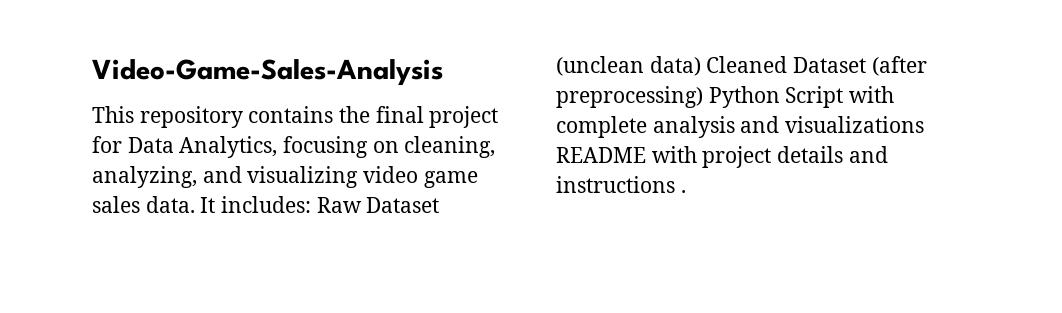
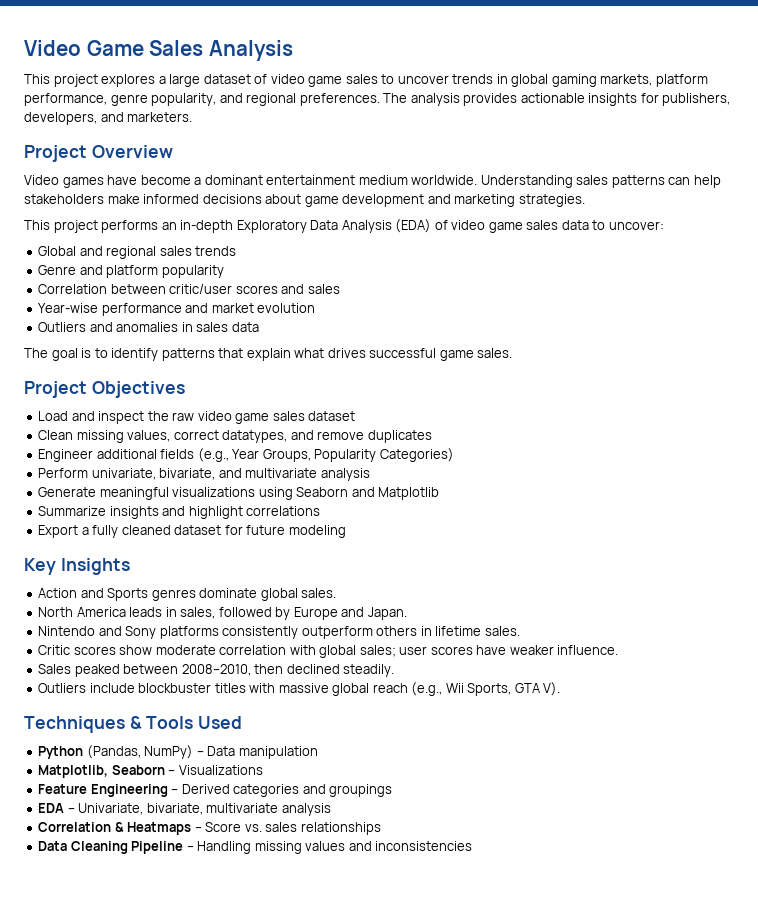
[92,59,443,86] [92,106,499,128] [92,136,496,158] [92,166,478,188] [92,196,440,213] [556,56,927,76] [556,86,895,108] [556,116,925,138] [556,146,888,168] [556,176,686,193] Video-Game-Sales-Analysis // This repository contains the final project for Data Analytics, focusing on cleaning, analyzing, and visualizing video game sales data. It includes: Raw Dataset (unclean data) Cleaned Dataset (after preprocessing) Python Script with complete analysis and visualizations README with project details and instructions . -> [24,40,293,61] [24,74,708,87] [24,93,731,106] [24,112,193,125] [24,145,173,162] [24,175,721,188] [24,194,585,207] [24,219,664,233] [38,246,237,259] [38,265,224,278] [38,284,340,294] [38,303,316,316] [38,322,259,332] [24,348,513,361] [24,381,185,398] [38,411,356,424] [38,430,432,443] [38,448,454,462] [38,468,370,481] [38,487,440,500] [38,506,321,519] [38,525,346,538] [24,558,130,575] [38,588,337,601] [38,607,407,620] [38,626,520,639] [38,645,619,658] [38,664,395,677] [38,682,561,696] [24,716,243,733] [38,745,318,759] [38,765,263,778] [38,784,393,797] [38,803,331,816] [38,822,381,835] [38,841,473,854] Video Game Sales Analysis // This project explores a large dataset of video game sales to uncover trends in global gaming markets, platform performance, genre popularity, and regional preferences. The analysis provides actionable insights for publishers, developers, and marketers. // Project Overview // Video games have become a dominant entertainment medium worldwide. Understanding sales patterns can help stakeholders make informed decisions about game development and marketing strategies. // This project performs an in-depth Exploratory Data Analysis (EDA) of video game sales data to uncover: // Global and regional sales trends // Genre and platform popularity // Correlation between critic/user scores and sales // Year-wise performance and market evolution // Outliers and anomalies in sales data // The goal is to identify patterns that explain what drives successful game sales. // Project Objectives // Load and inspect the raw video game sales dataset // Clean missing values, correct datatypes, and remove duplicates // Engineer additional fields (e.g., Year Groups, Popularity Categories) // Perform univariate, bivariate, and multivariate analysis // Generate meaningful visualizations using Seaborn and Matplotlib // Summarize insights and highlight correlations // Export a fully cleaned dataset for future modeling // Key Insights // Action and Sports genres dominate global sales. // North America leads in sales, followed by Europe and Japan. // Nintendo and Sony platforms consistently outperform others in lifetime sales. // Critic scores show moderate correlation with global sales; user scores have weaker influence. // Sales peaked between 2008–2010, then declined steadily. // Outliers include blockbuster titles with massive global reach (e.g., Wii Sports, GTA V). // Techniques & Tools Used // Python (Pandas, NumPy) – Data manipulation // Matplotlib, Seaborn – Visualizations // Feature Engineering – Derived categories and groupings // EDA – Univariate, bivariate, multivariate analysis // Correlation & Heatmaps – Score vs. sales relationships // Data Cleaning Pipeline – Handling missing values and inconsistencies

